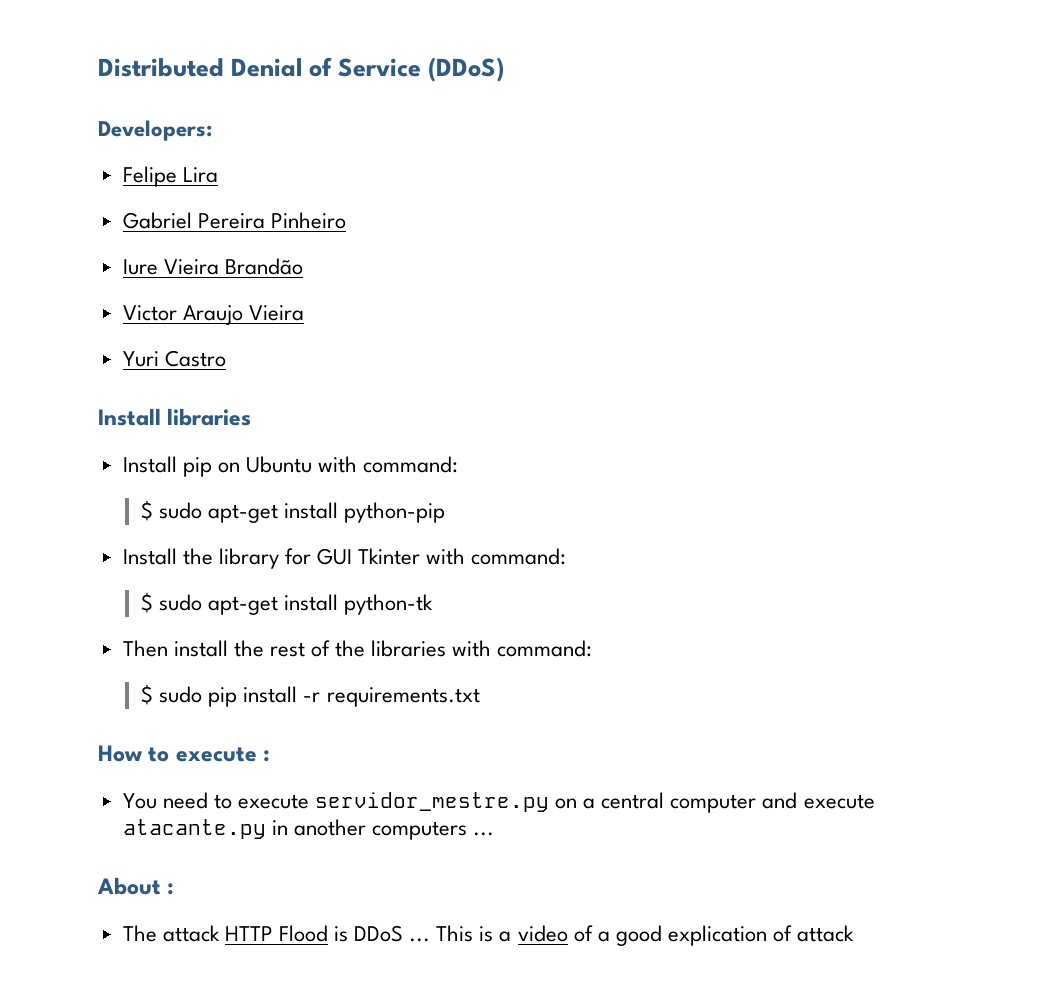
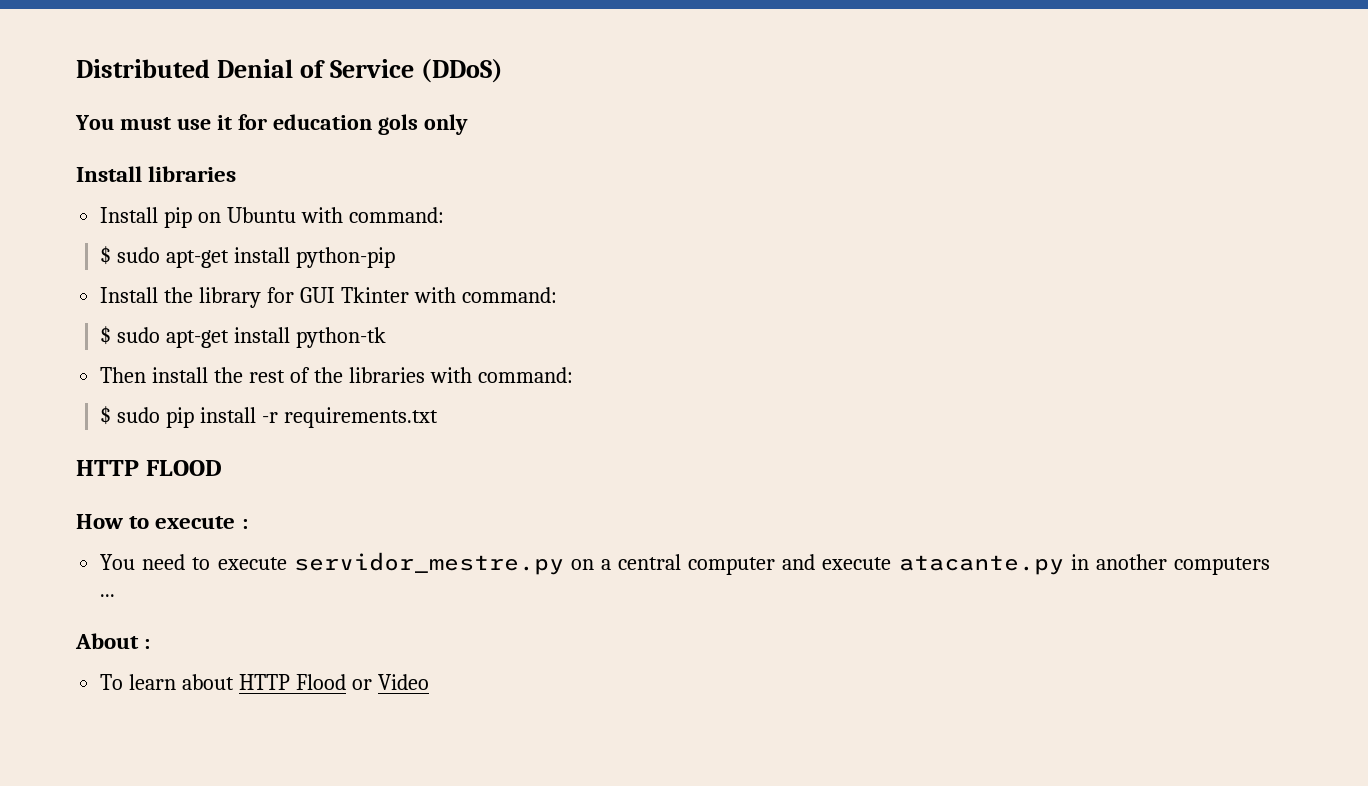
[98,120,212,141] [122,166,218,187] [122,212,346,229] [122,258,303,275] [122,305,304,325] [122,350,226,367] Developers: // Felipe Lira // Gabriel Pereira Pinheiro // Iure Vieira Brandão // Victor Araujo Vieira // Yuri Castro -> [75,114,468,135] You must use it for education gols only
(480, 697) none -> [76,460,222,476] // HTTP FLOOD
[122,925,854,946] The attack HTTP Flood is DDoS ... This is a video of a good explication of attack -> [100,674,429,690] To learn about HTTP Flood or Video

